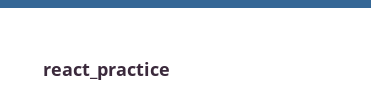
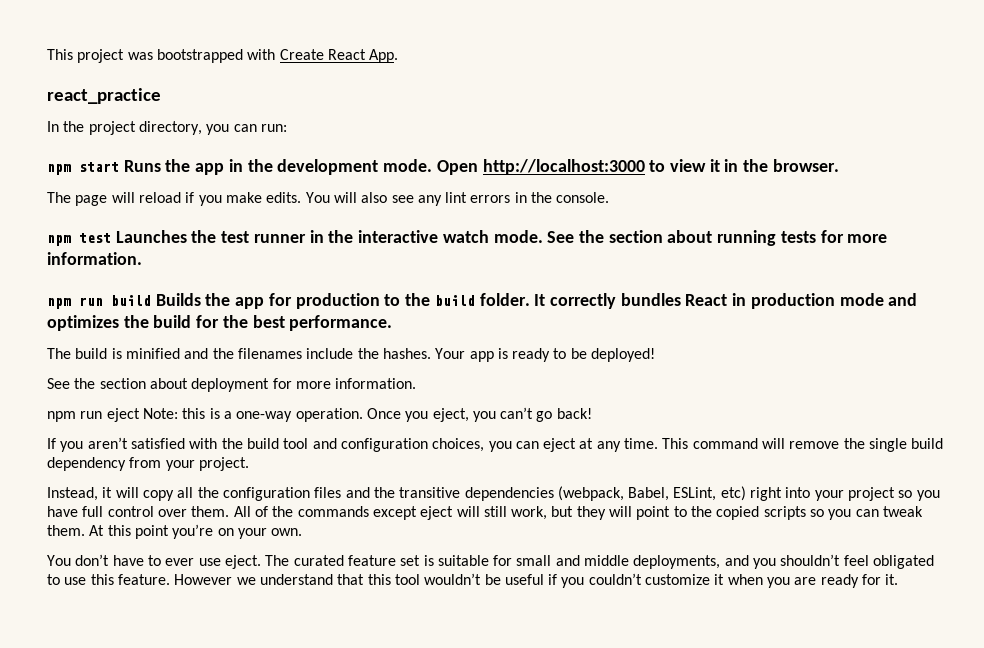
[43,62,170,80] react_practice -> [47,49,399,63] [47,88,161,104] [47,121,287,135] [47,159,839,175] [47,192,610,206] [47,230,888,246] [47,252,142,265] [47,293,918,309] [47,315,393,331] [47,348,656,362] [47,378,417,392] [47,407,592,422] [47,437,944,452] [47,457,249,471] [47,486,940,501] [47,506,924,520] [47,524,303,539] [47,554,935,569] [47,573,899,588] This project was bootstrapped with Create React App. // react_practice // In the project directory, you can run: // npm start Runs the app in the development mode. Open http://localhost:3000 to view it in the browser. // The page will reload if you make edits. You will also see any lint errors in the console. // npm test Launches the test runner in the interactive watch mode. See the section about running tests for more information. // npm run build Builds the app for production to the build folder. It correctly bundles React in production mode and optimizes the build for the best performance. // The build is minified and the filenames include the hashes. Your app is ready to be deployed! // See the section about deployment for more information. // npm run eject Note: this is a one-way operation. Once you eject, you can’t go back! // If you aren’t satisfied with the build tool and configuration choices, you can eject at any time. This command will remove the single build dependency from your project. // Instead, it will copy all the configuration files and the transitive dependencies (webpack, Babel, ESLint, etc) right into your project so you have full control over them. All of the commands except eject will still work, but they will point to the copied scripts so you can tweak them. At this point you’re on your own. // You don’t have to ever use eject. The curated feature set is suitable for small and middle deployments, and you shouldn’t feel obligated to use this feature. However we understand that this tool wouldn’t be useful if you couldn’t customize it when you are ready for it.

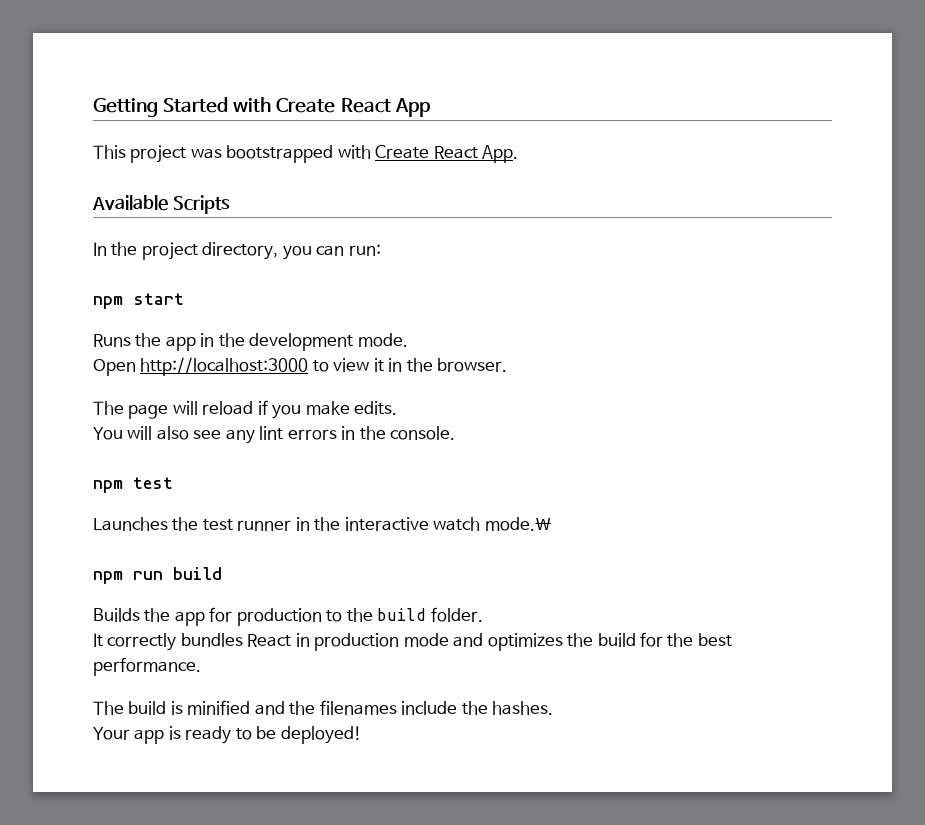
(47, 54) none -> [93,97,430,117] Getting Started with Create React App //
[47,88,161,104] react_practice -> [92,195,230,214] Available Scripts
(119, 167) none -> (184, 299) //
(433, 165) none -> (408, 340) //
(302, 197) none -> (398, 408) //
(111, 238) none -> (173, 483) //
[493,230,888,246] [47,252,142,265] mode. See the section about running tests for more information. -> [484,517,551,531] mode.\
(151, 300) none -> (222, 573) //
(530, 299) none -> (483, 614) //
(431, 353) none -> (554, 708) //
[47,378,417,392] [47,407,592,422] [47,437,944,452] [47,457,249,471] [47,486,940,501] [47,506,924,520] [47,524,303,539] [47,554,935,569] [47,573,899,588] // See the section about deployment for more information. // npm run eject Note: this is a one-way operation. Once you eject, you can’t go back! // If you aren’t satisfied with the build tool and configuration choices, you can eject at any time. This command will remove the single build dependency from your project. // Instead, it will copy all the configuration files and the transitive dependencies (webpack, Babel, ESLint, etc) right into your project so you have full control over them. All of the commands except eject will still work, but they will point to the copied scripts so you can tweak them. At this point you’re on your own. // You don’t have to ever use eject. The curated feature set is suitable for small and middle deployments, and you shouldn’t feel obligated to use this feature. However we understand that this tool wouldn’t be useful if you couldn’t customize it when you are ready for it. -> (362, 735) none

